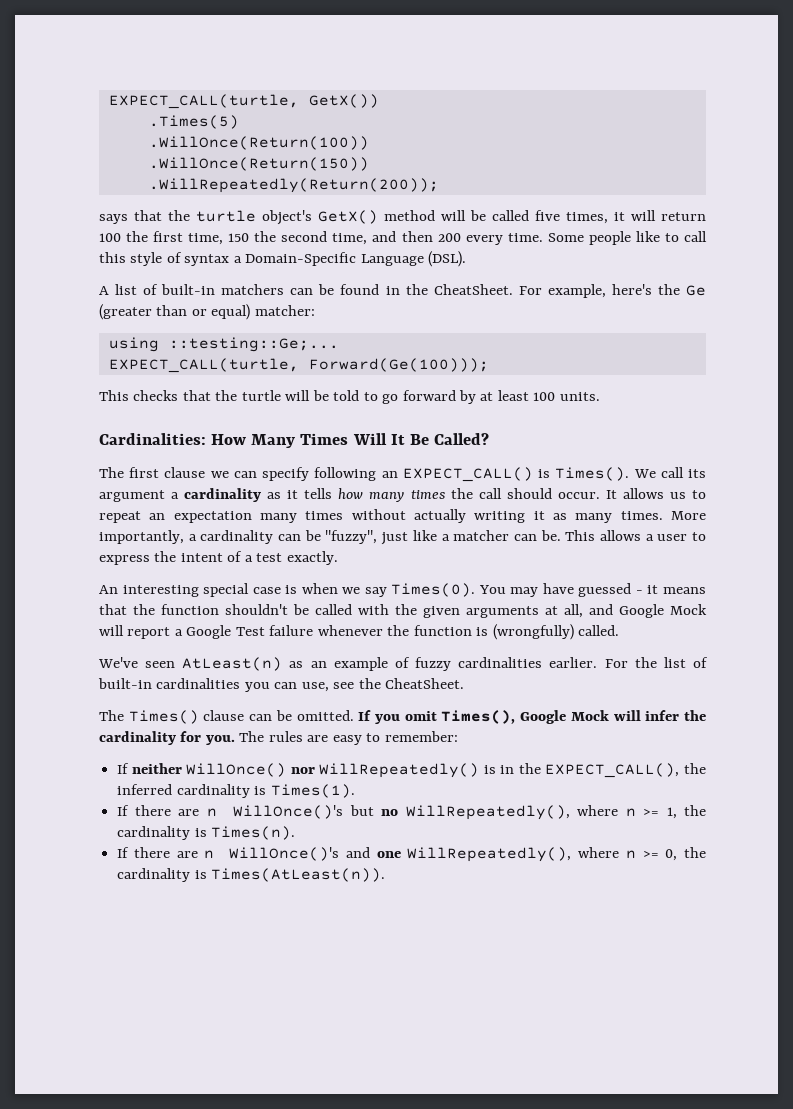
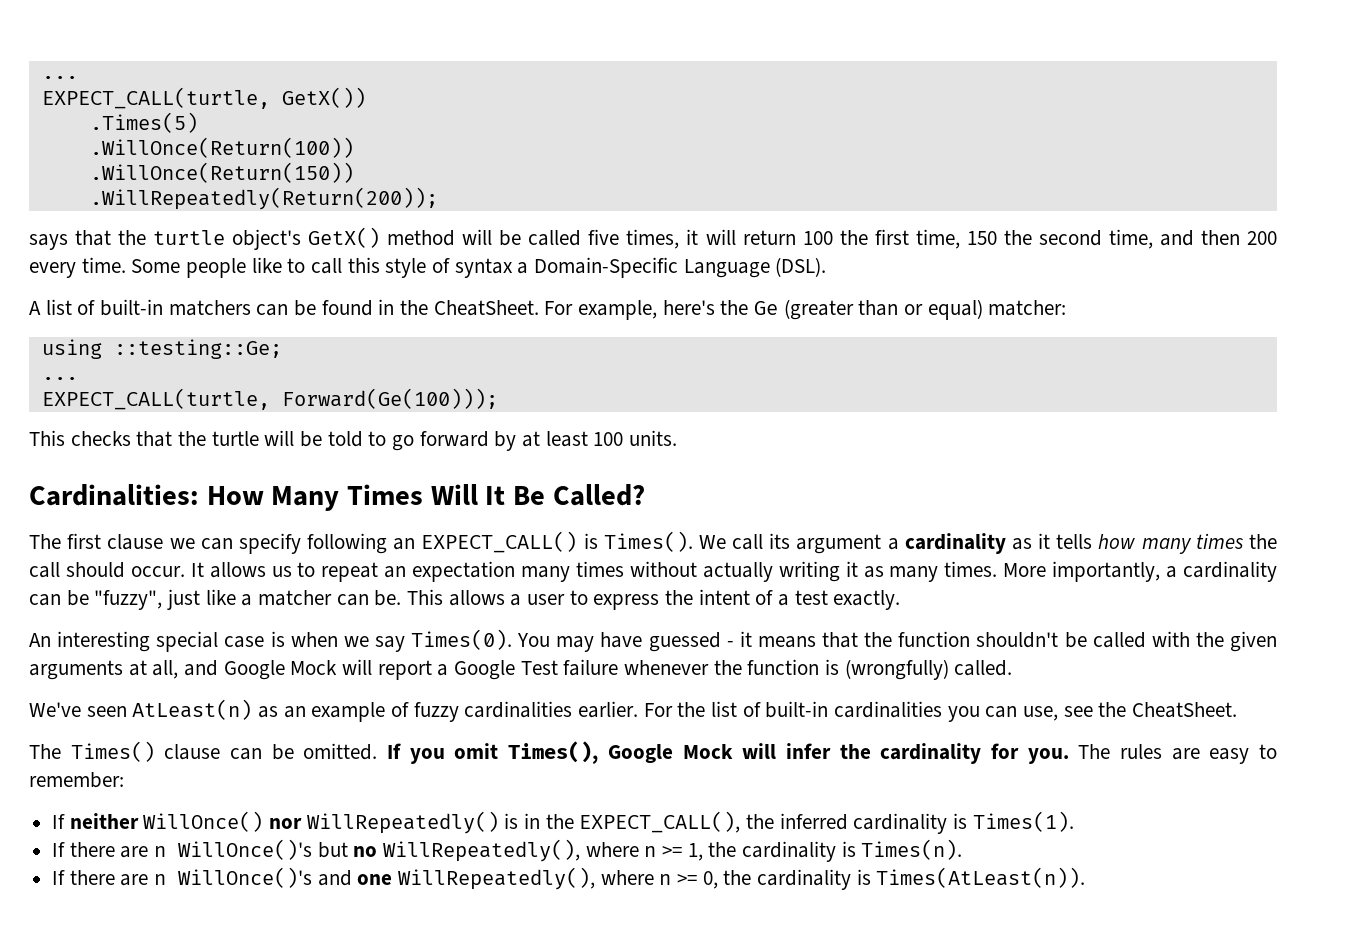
(108, 101) none -> [41,76,78,79] ... //
[168,337,339,352] ::testing::Ge;... -> [113,339,282,359] [41,377,78,380] ::testing::Ge; // ...

